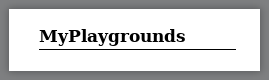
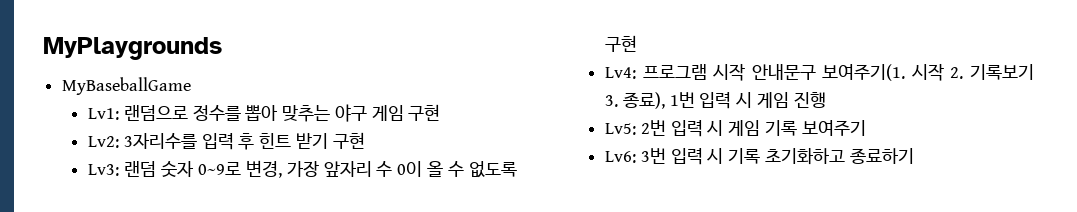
(186, 37) none -> [62,77,192,95] [88,104,441,122] [88,132,365,150] [88,160,517,178] [605,35,638,52] [605,63,1034,81] [605,92,826,109] [605,120,866,137] [605,147,914,165] // MyBaseballGame // Lv1: 랜덤으로 정수를 뽑아 맞추는 야구 게임 구현 // Lv2: 3자리수를 입력 후 힌트 받기 구현 // Lv3: 랜덤 숫자 0~9로 변경, 가장 앞자리 수 0이 올 수 없도록 구현 // Lv4: 프로그램 시작 안내문구 보여주기(1. 시작 2. 기록보기 3. 종료), 1번 입력 시 게임 진행 // Lv5: 2번 입력 시 게임 기록 보여주기 // Lv6: 3번 입력 시 기록 초기화하고 종료하기

